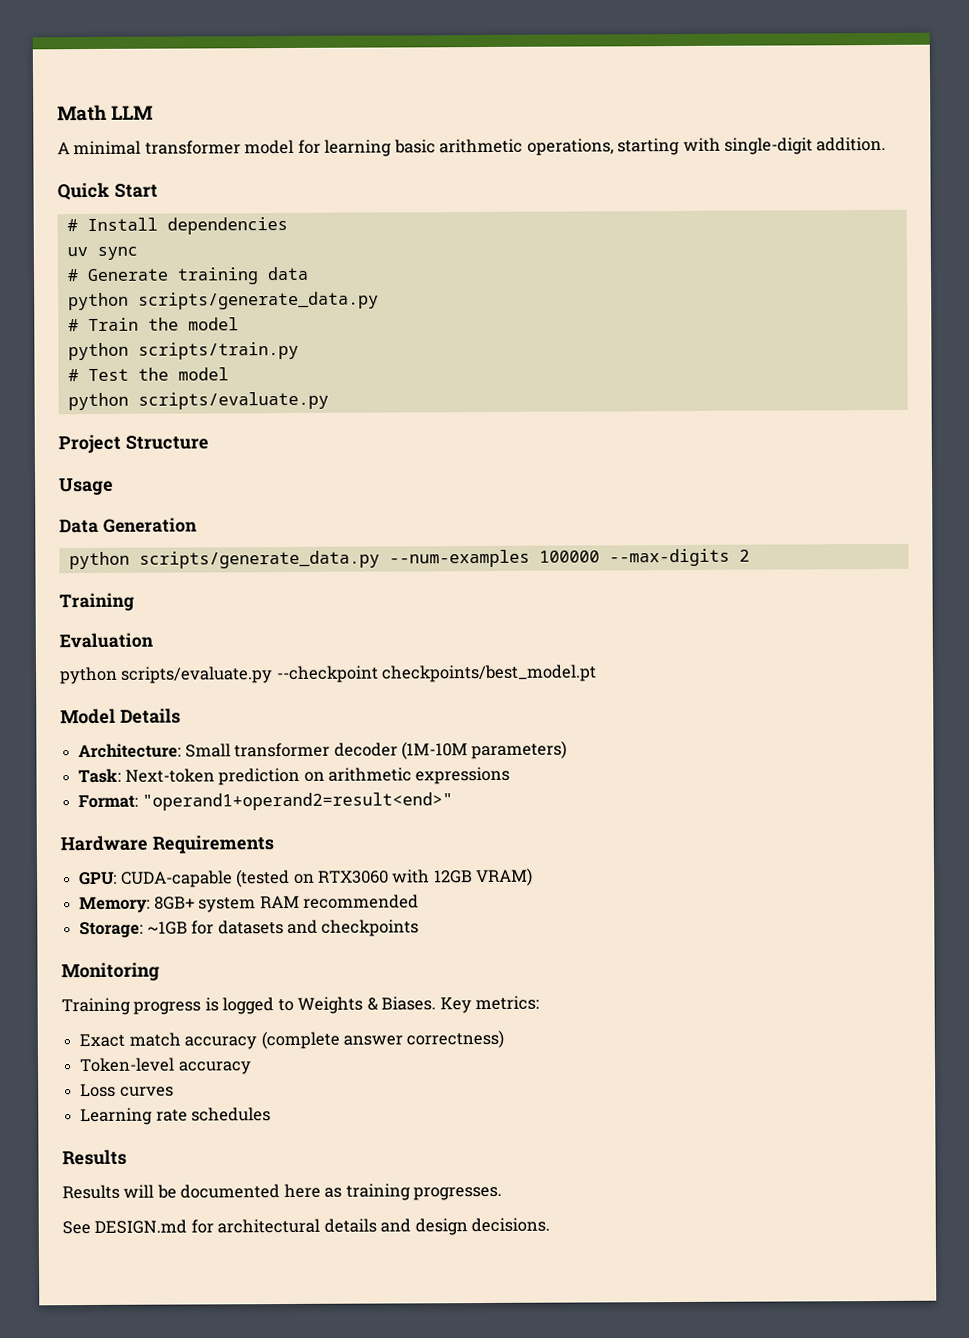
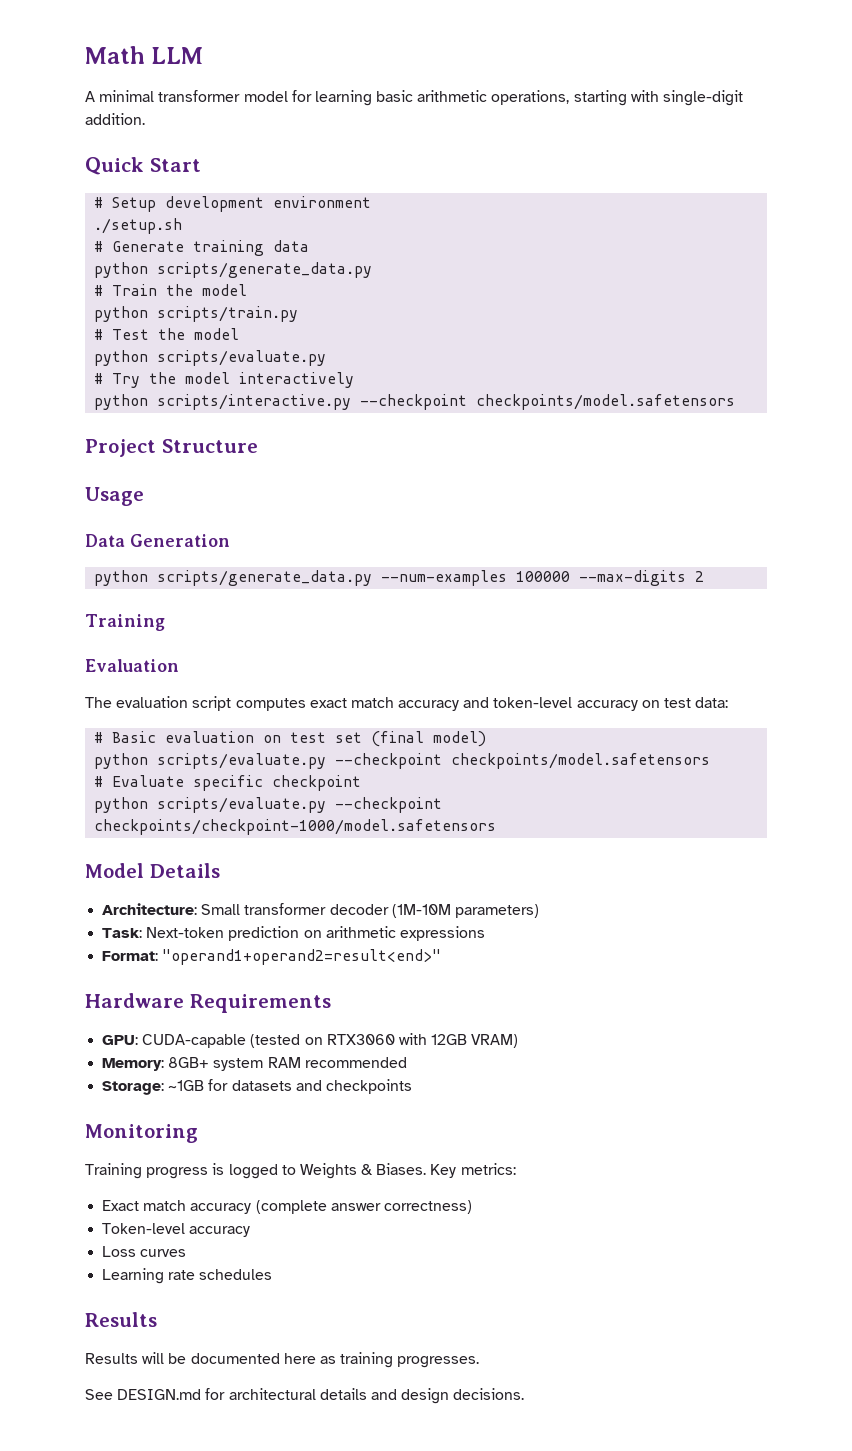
[86,216,288,235] [66,246,138,260] Install dependencies // uv sync -> [112,196,372,212] [94,218,183,234] Setup development environment // ./setup.sh
(329, 400) none -> [94,372,355,388] [94,394,736,410] // # Try the model interactively // python scripts/interactive.py --checkpoint checkpoints/model.safetensors
[59,664,598,685] python scripts/evaluate.py --checkpoint checkpoints/best_model.pt -> [85,696,729,711] [94,731,487,747] [94,753,711,769] [94,775,362,791] [94,797,443,813] [94,819,497,835] The evaluation script computes exact match accuracy and token-level accuracy on test data: // # Basic evaluation on test set (final model) // python scripts/evaluate.py --checkpoint checkpoints/model.safetensors // # Evaluate specific checkpoint // python scripts/evaluate.py --checkpoint checkpoints/checkpoint-1000/model.safetensors

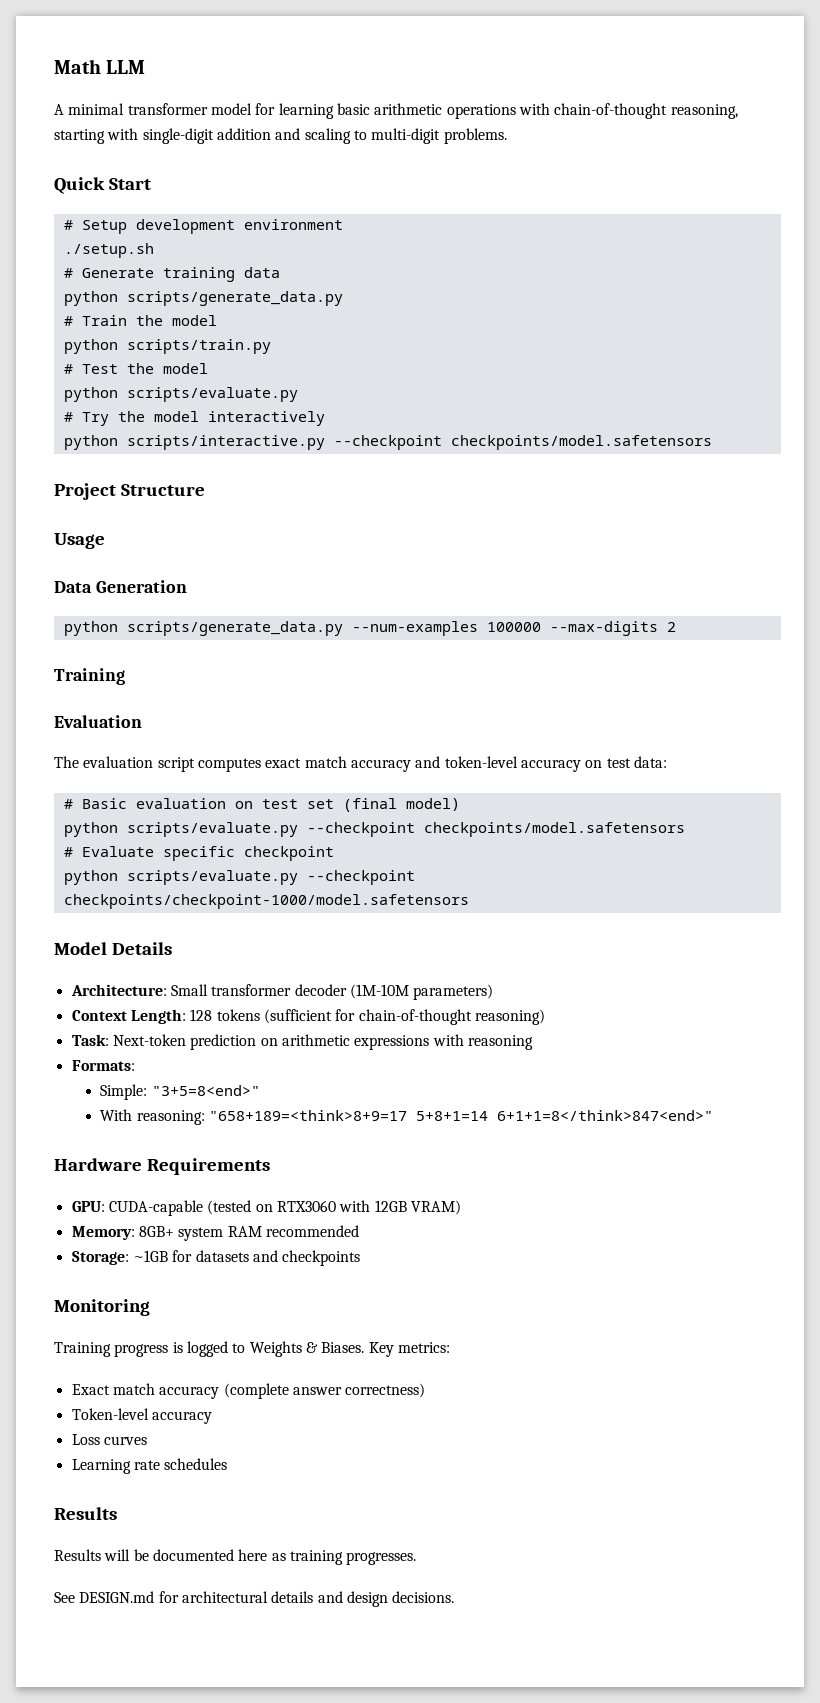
[491,90,744,106] [85,113,145,125] operations, starting with single-digit addition. -> [446,103,738,119] [54,128,507,144] operations with chain-of-thought reasoning, starting with single-digit addition and scaling to multi-digit problems.
(539, 911) none -> [71,1009,545,1025] // Context Length: 128 tokens (sufficient for chain-of-thought reasoning)
[102,949,442,965] // Format: "operand1+operand2=result<end>" -> [432,1034,533,1050] [71,1060,135,1071] [100,1084,260,1100] [100,1109,713,1125] with reasoning // Formats: // Simple: "3+5=8<end>" // With reasoning: "658+189=<think>8+9=17 5+8+1=14 6+1+1=8</think>847<end>"

